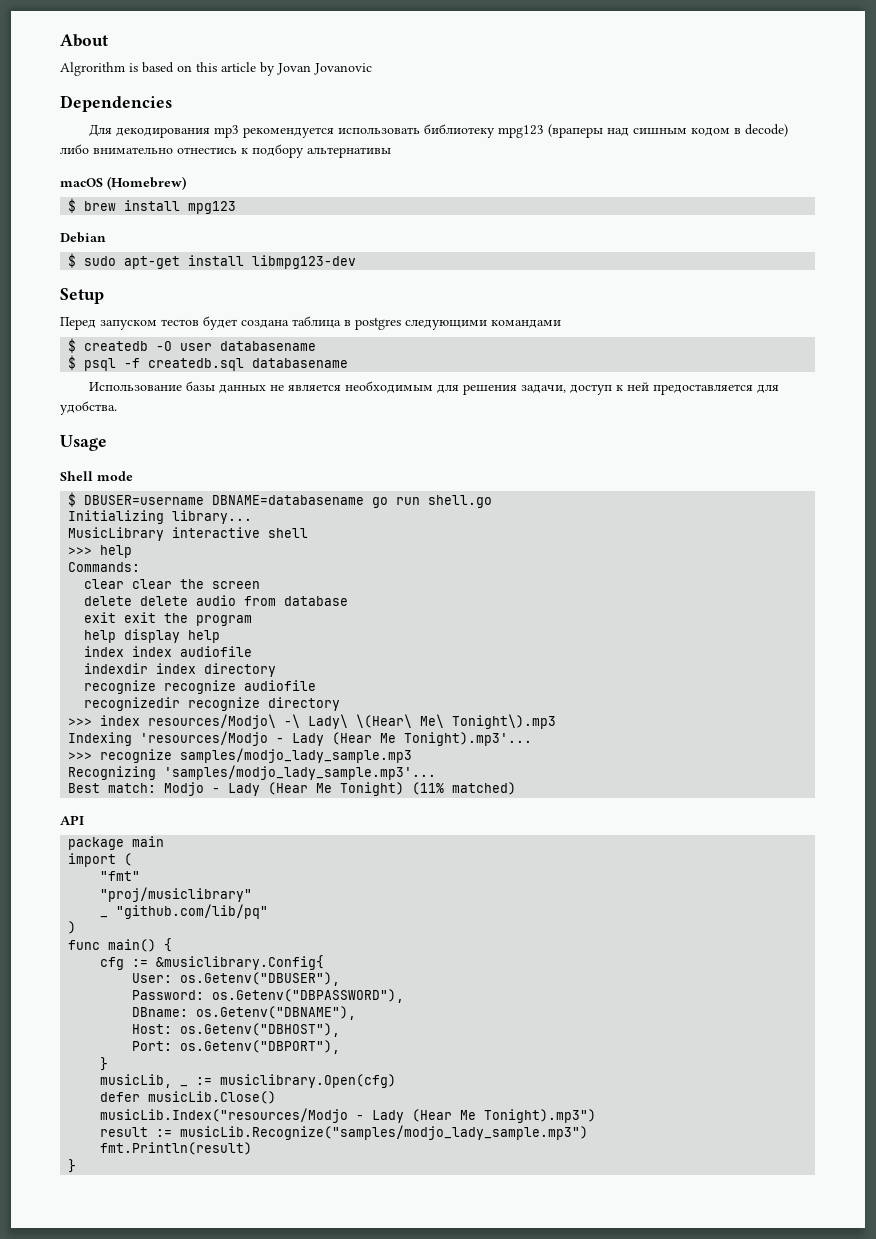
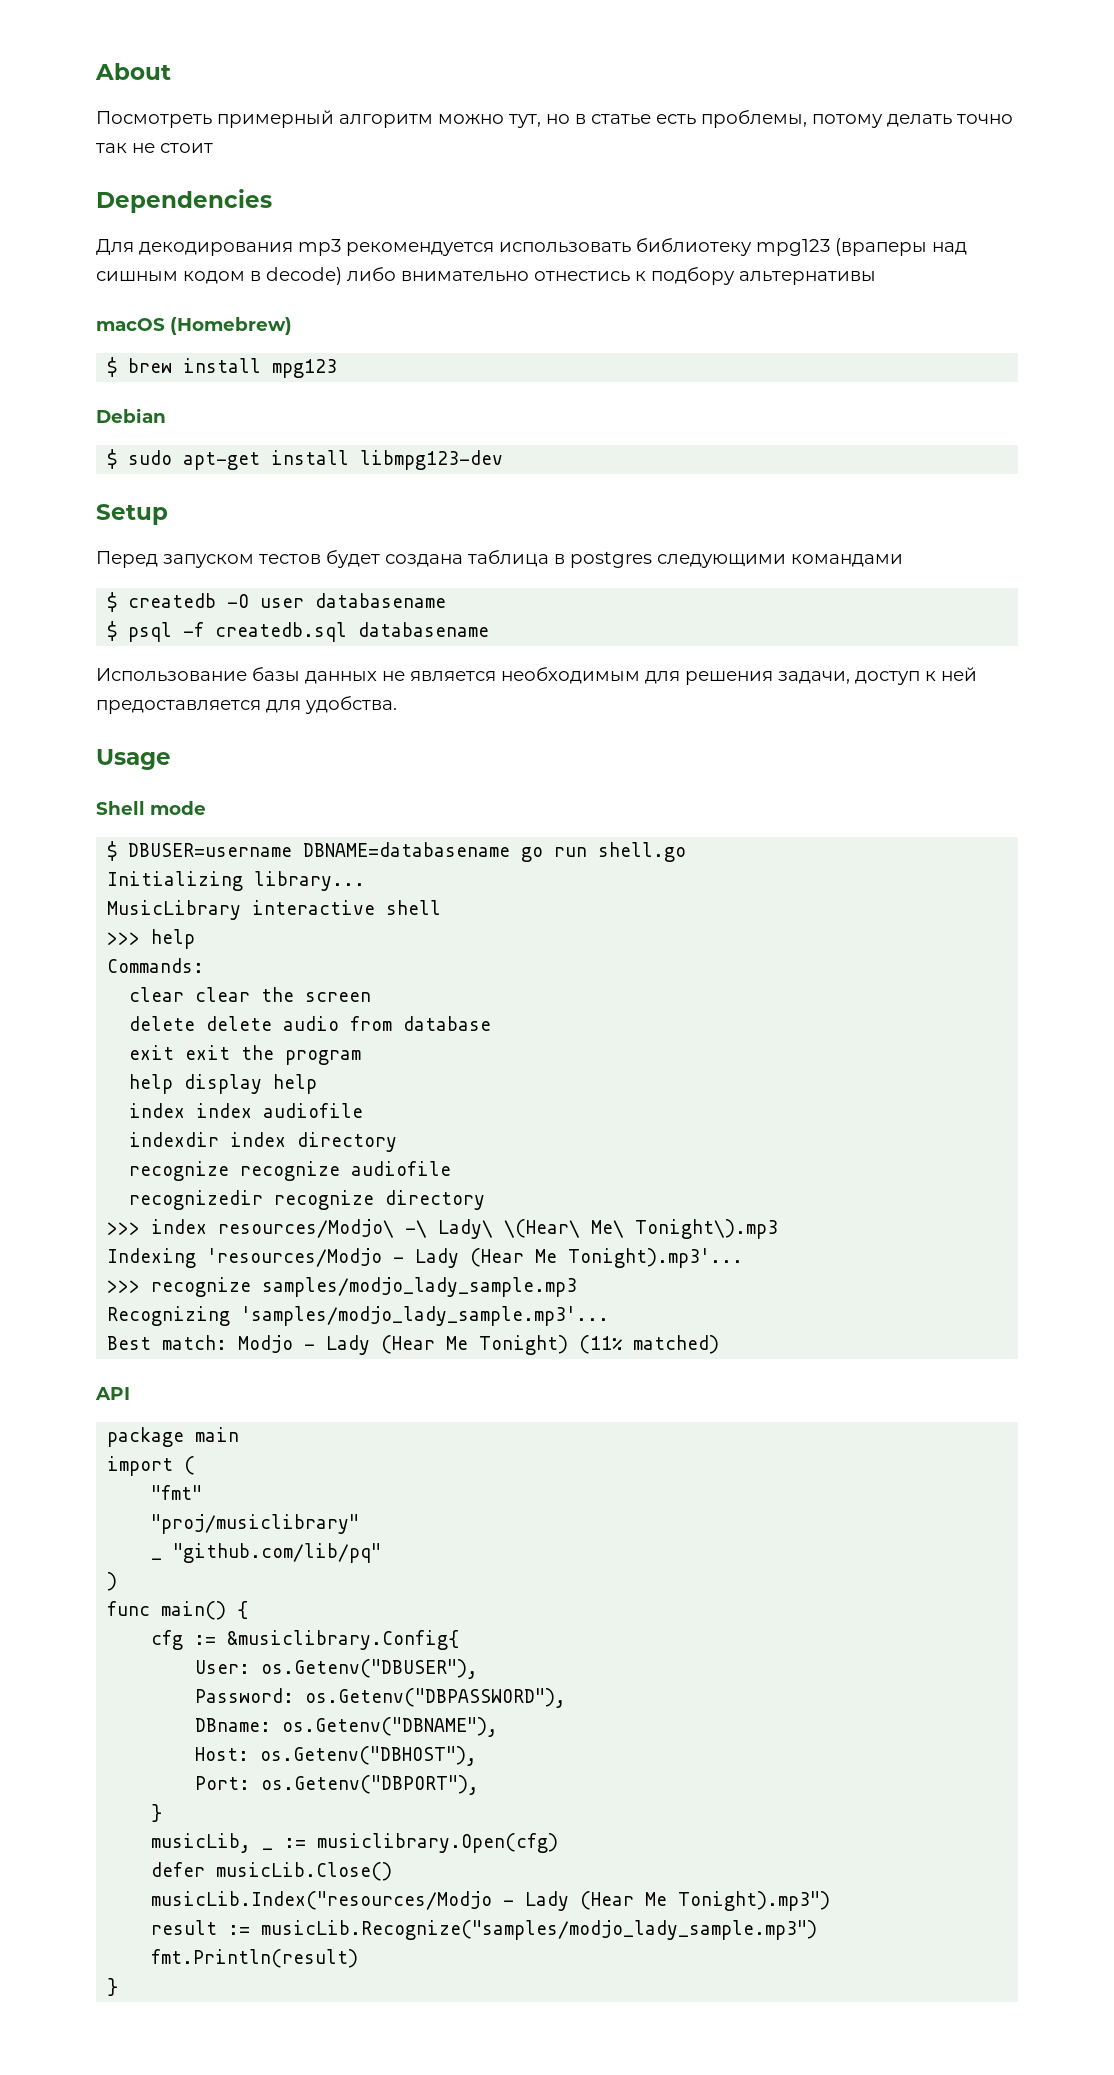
[60,62,372,76] Algrorithm is based on this article by Jovan Jovanovic -> [96,110,1013,128] [96,143,213,153] Посмотреть примерный алгоритм можно тут, но в статье есть проблемы, потому делать точно так не стоит

